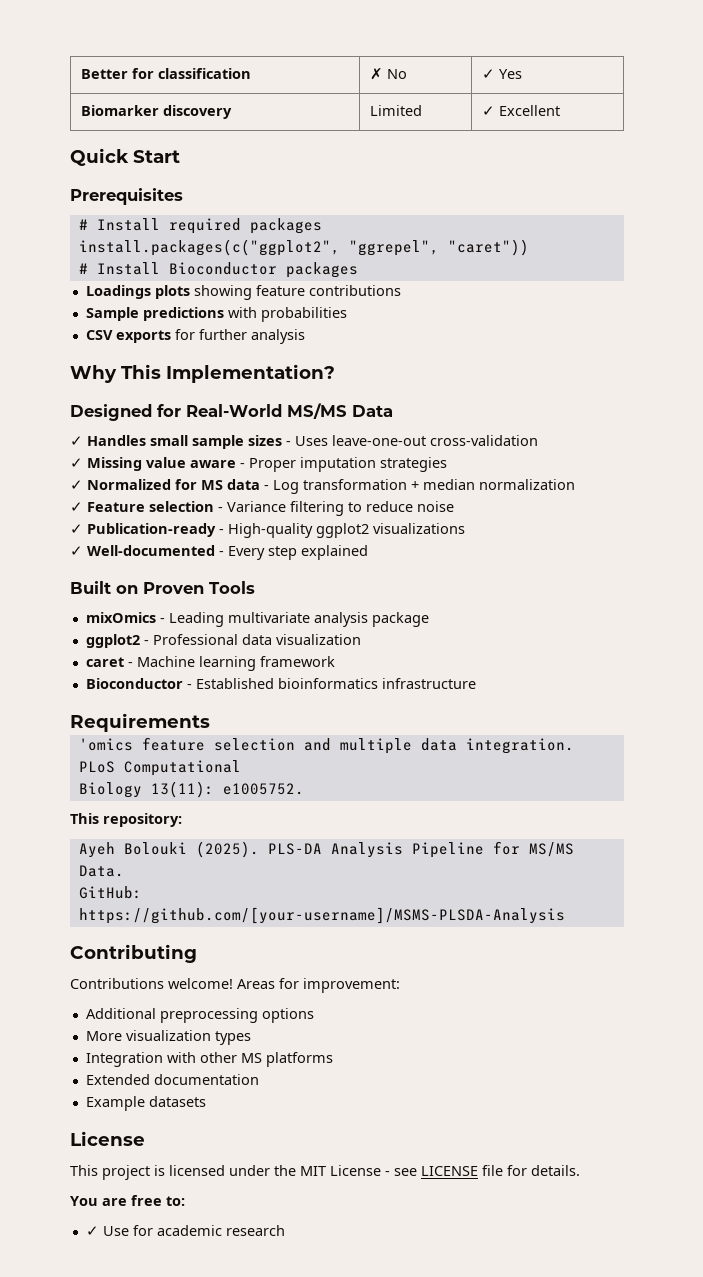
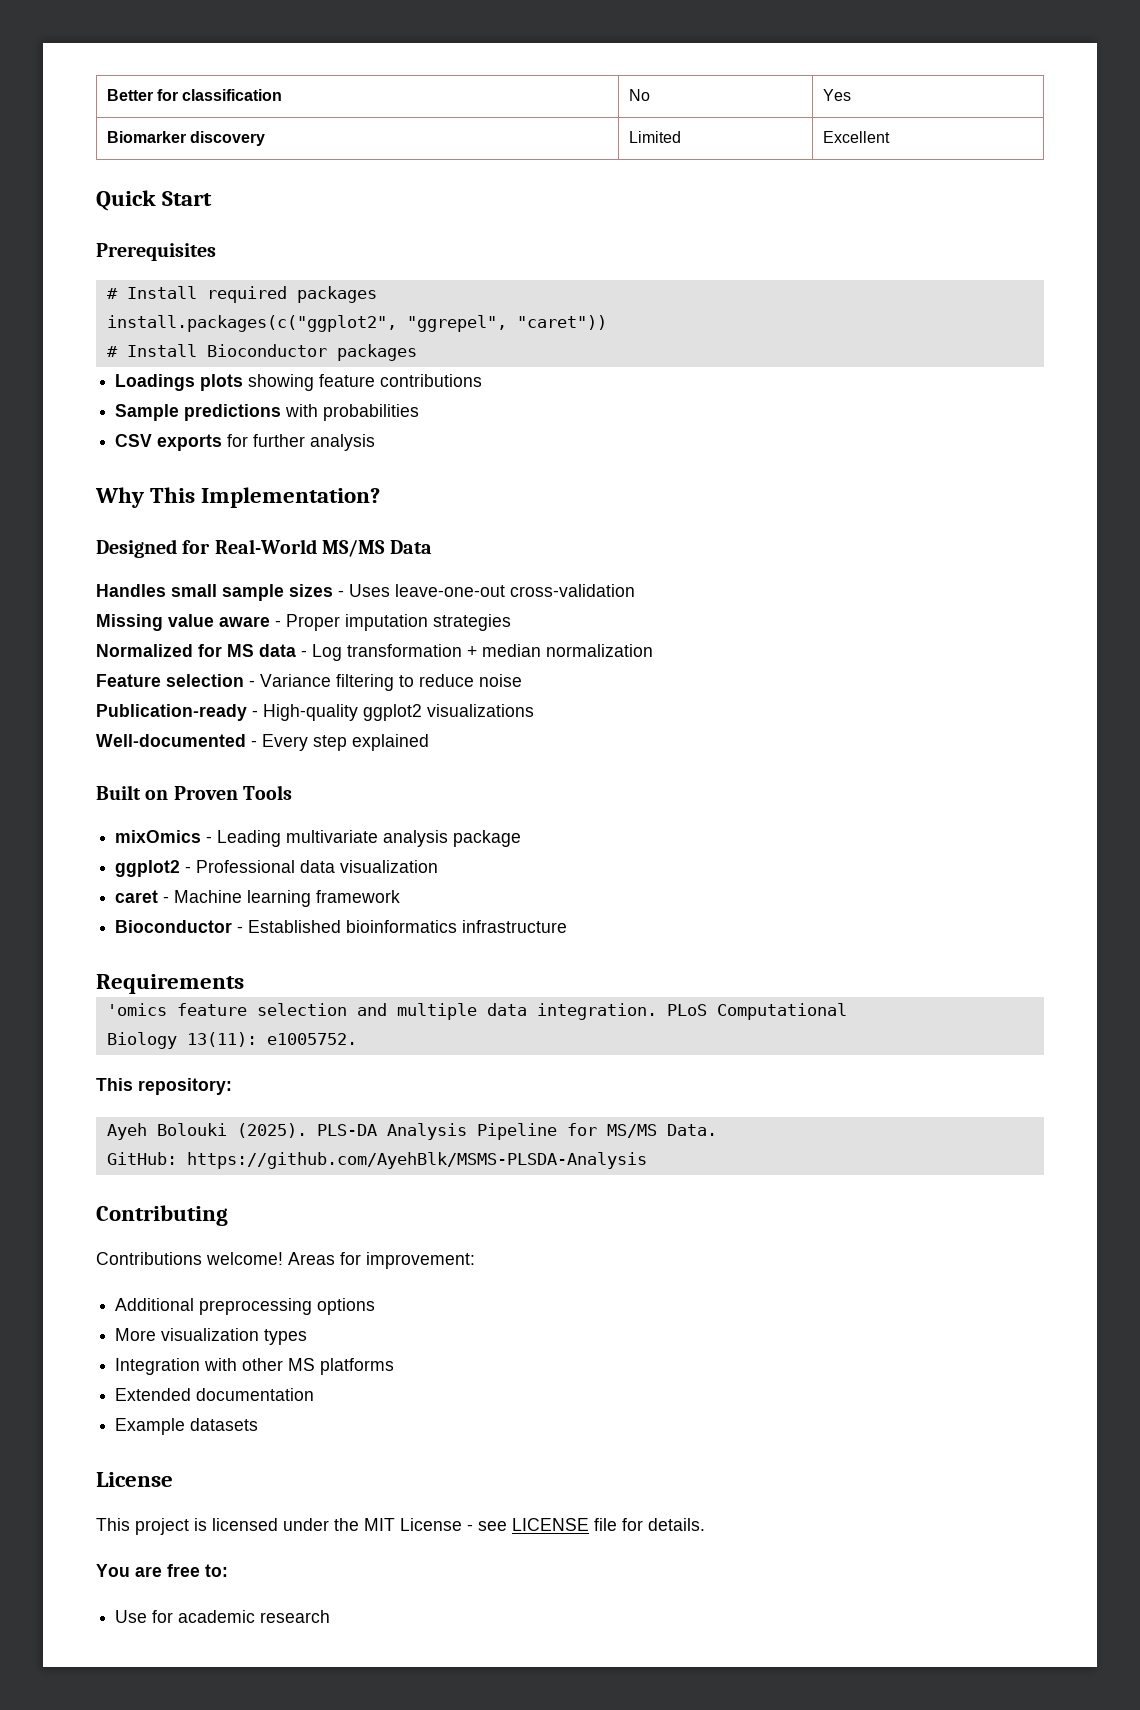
[370,68,384,80] ✗ -> (283, 95) none
[482,69,496,79] ✓ -> (650, 95) none
[482,106,496,116] ✓ -> (681, 137) none
[70,436,83,446] ✓ -> (432, 547) none
[70,458,83,468] ✓ -> (635, 590) none
[70,480,83,490] ✓ -> (511, 622) none
[70,502,83,512] ✓ -> (653, 650) none
[70,524,83,534] ✓ -> (522, 680) none
[70,546,83,556] ✓ -> (534, 710) none
[78,907,565,924] https://github.com/[your-username]/MSMS-PLSDA-Analysis -> [186,1152,647,1169] https://github.com/AyehBlk/MSMS-PLSDA-Analysis
[85,1226,99,1236] ✓ -> (228, 1570) none

